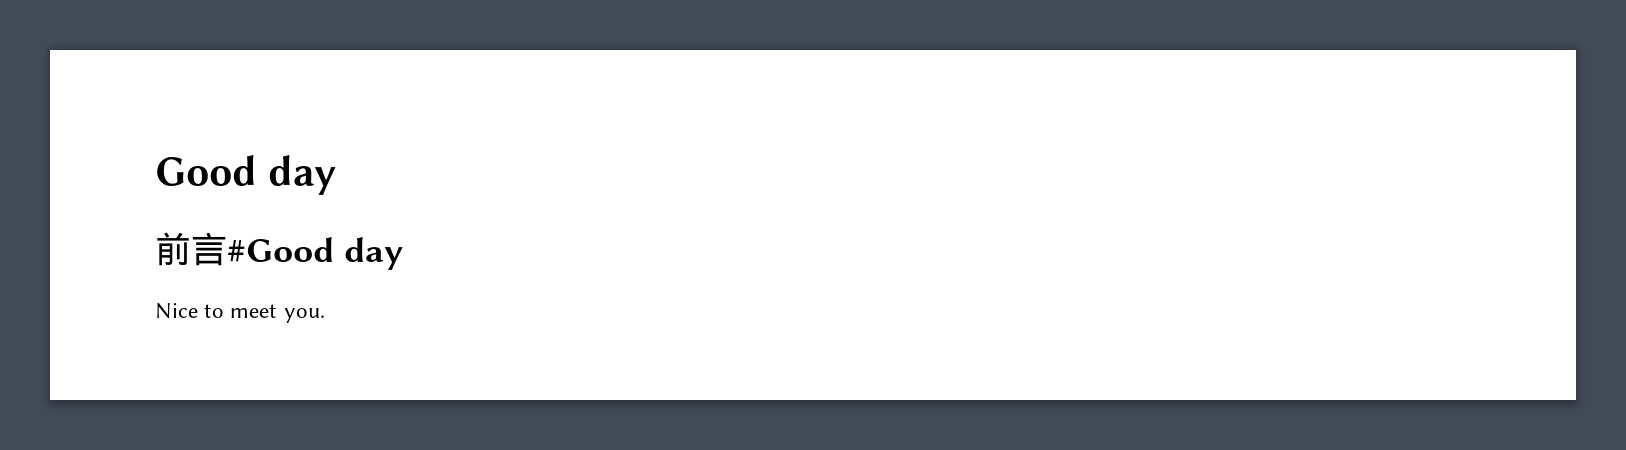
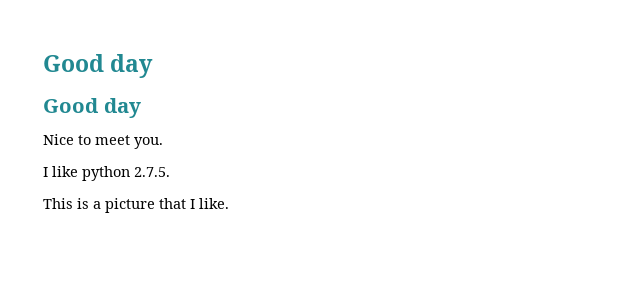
[155,155,337,195] [155,232,334,266] Good day // 前言#Good -> [43,54,154,78] [43,98,99,113] Good day // Good
(325, 315) none -> [43,166,170,181] [43,198,229,213] // I like python 2.7.5. // This is a picture that I like.

